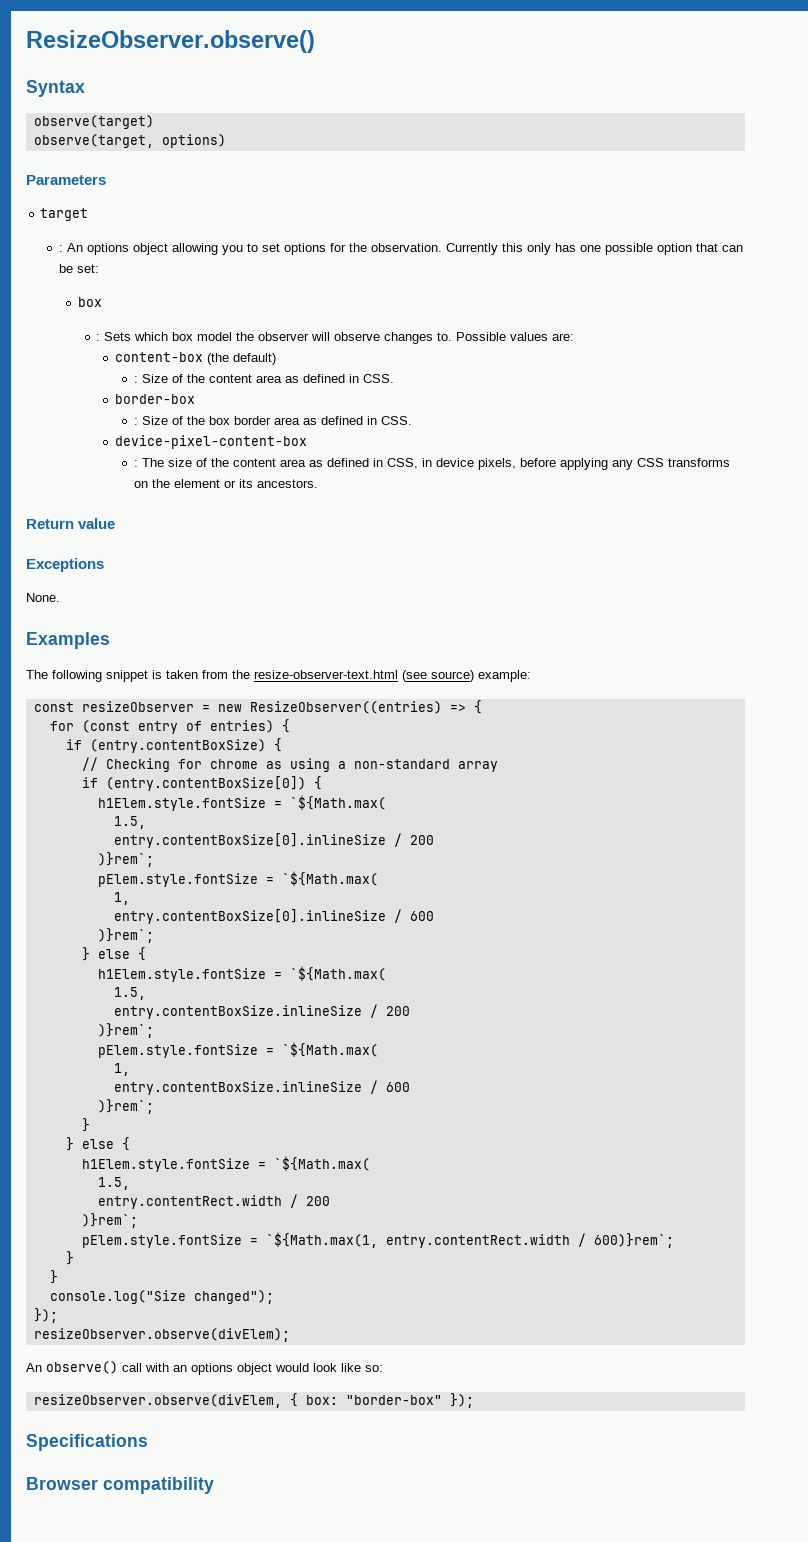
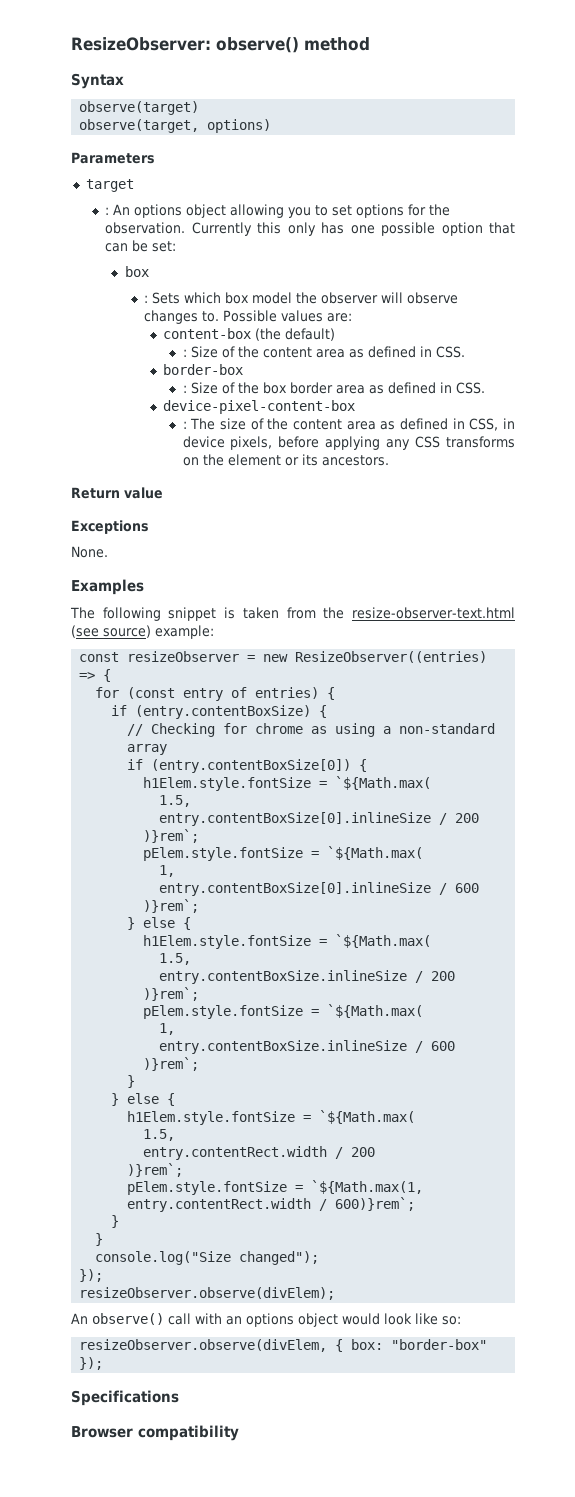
[26,30,315,53] ResizeObserver.observe() -> [71,37,370,53] ResizeObserver: observe() method

